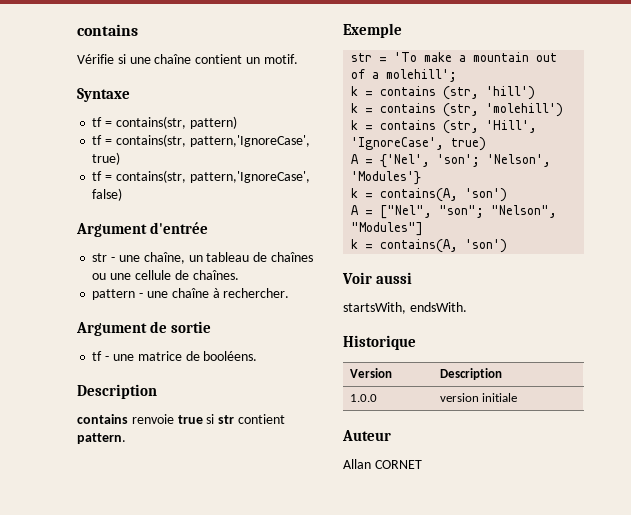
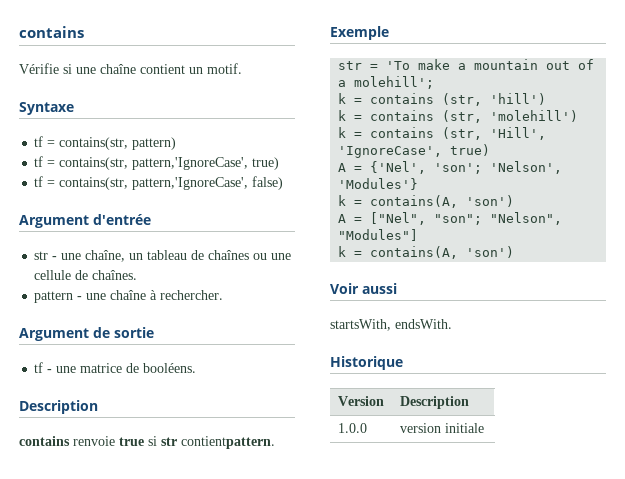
[237,414,285,424] [77,433,126,444] contient pattern. -> [181,436,275,449] contientpattern.
[342,430,391,441] [343,459,422,469] // Auteur // Allan CORNET -> (484, 428) none

